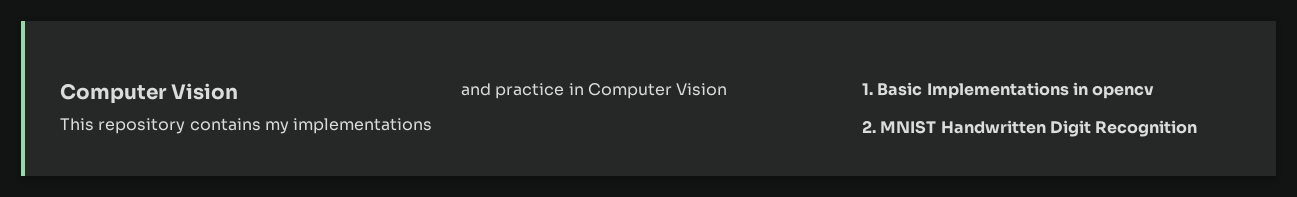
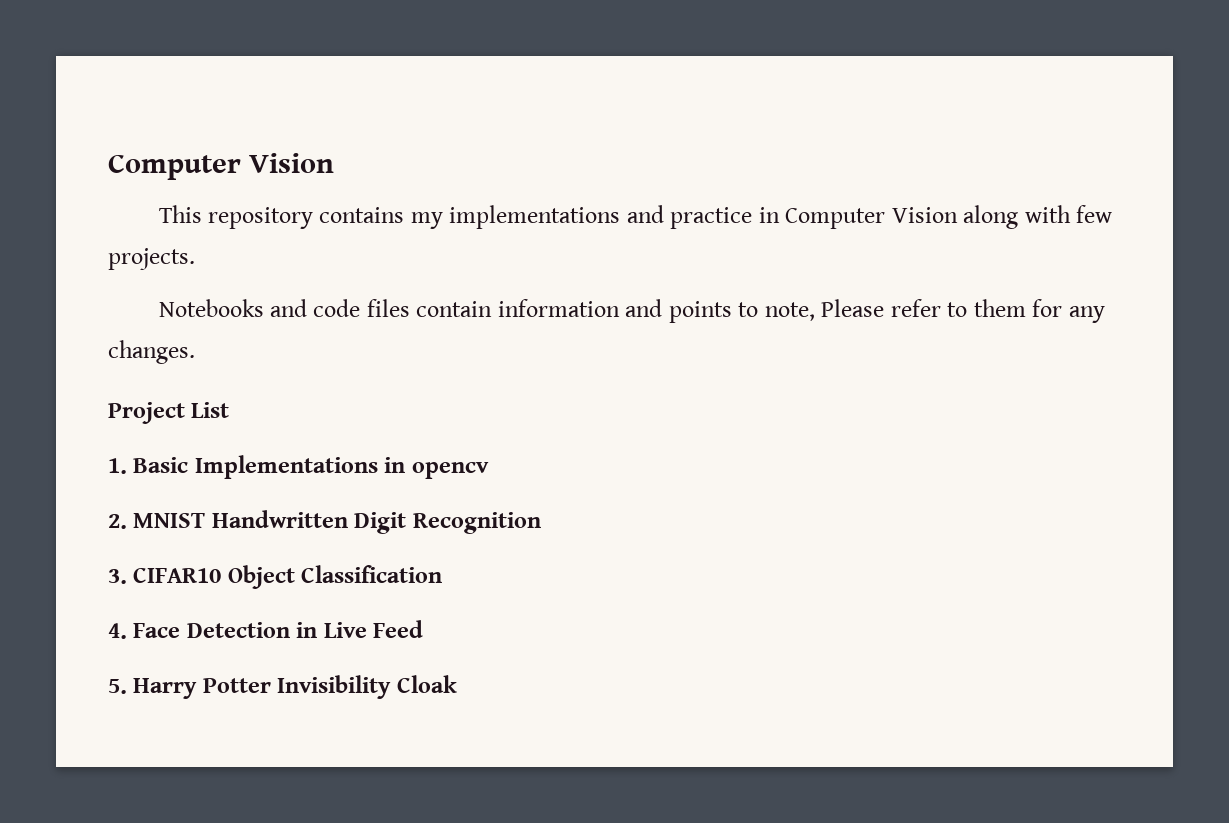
(728, 89) none -> [963,205,1113,229] [108,248,195,270] [158,299,1105,323] [108,340,195,364] [108,402,230,424] along with few projects. // Notebooks and code files contain information and points to note, Please refer to them for any changes. // Project List
(1198, 128) none -> [108,565,443,589] [108,620,424,639] [108,675,457,699] // 3. CIFAR10 Object Classification // 4. Face Detection in Live Feed // 5. Harry Potter Invisibility Cloak

